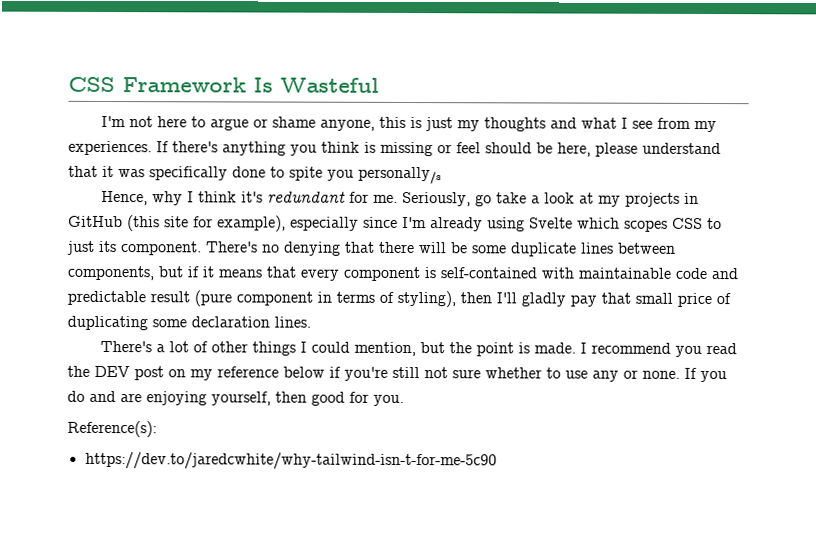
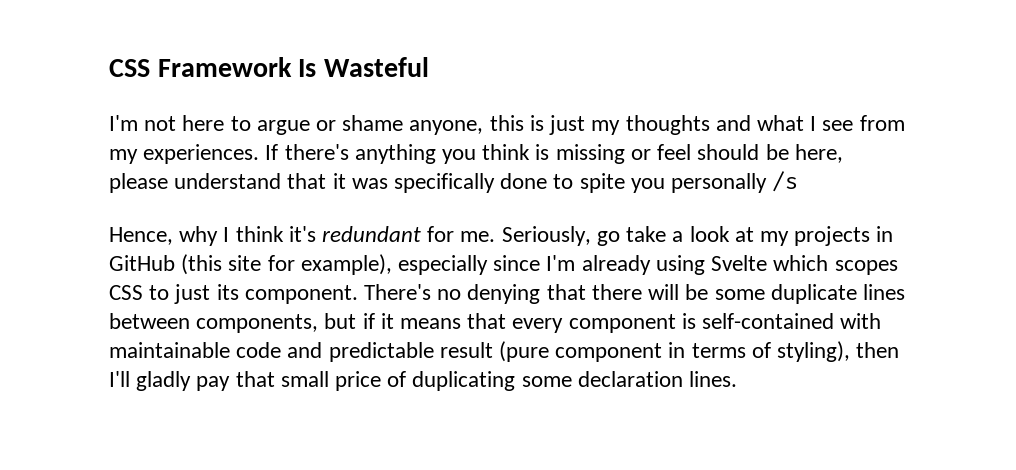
[358,166,441,185] personally/s -> [671,171,799,193] personally /s
[100,340,738,357] [67,365,727,383] [67,390,404,406] [67,420,157,438] [84,451,497,471] // There's a lot of other things I could mention, but the point is made. I recommend you read the DEV post on my reference below if you're still not sure whether to use any or none. If you do and are enjoying yourself, then good for you. // Reference(s): // https://dev.to/jaredcwhite/why-tailwind-isn-t-for-me-5c90 -> (738, 379) none

